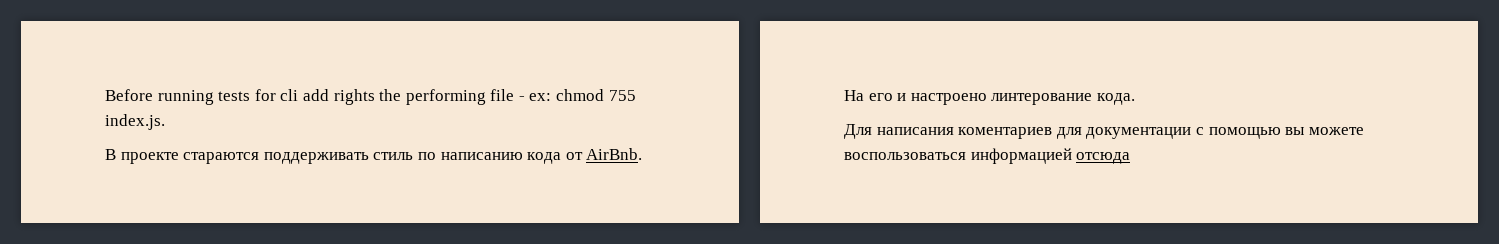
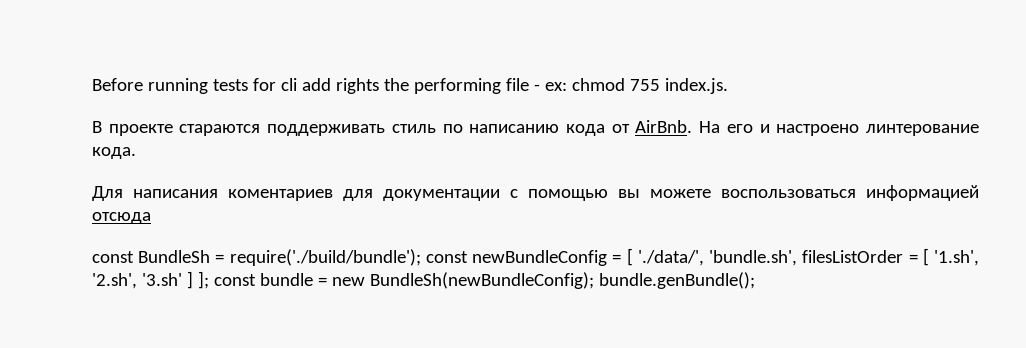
(1131, 158) none -> [92,248,980,266] [92,271,755,289] // const BundleSh = require('./build/bundle'); const newBundleConfig = [ './data/', 'bundle.sh', filesListOrder = [ '1.sh', '2.sh', '3.sh' ] ]; const bundle = new BundleSh(newBundleConfig); bundle.genBundle();

